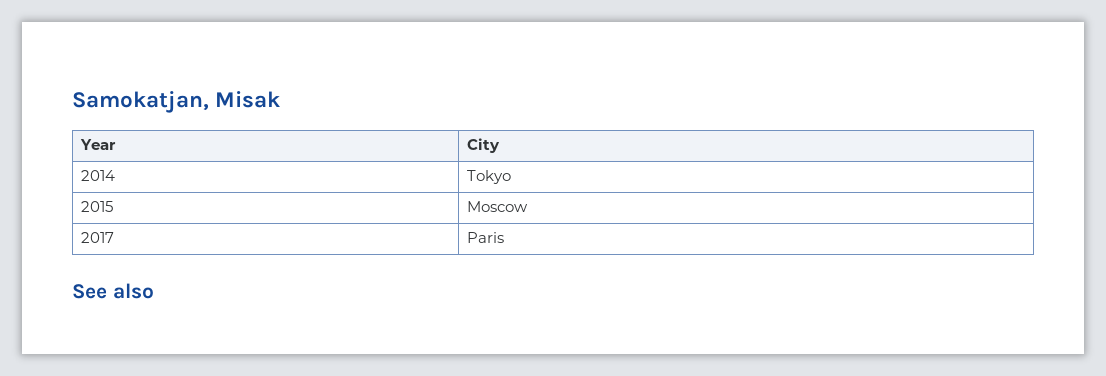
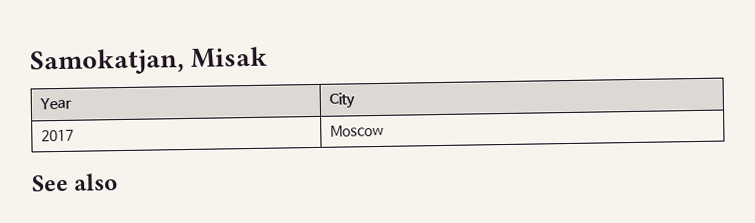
[81,170,116,181] [467,170,512,184] [81,201,114,212] 2014 | Tokyo // 2015 -> [41,129,75,142] 2017
[81,232,115,243] [467,232,505,243] // 2017 | Paris -> (385, 130) none

